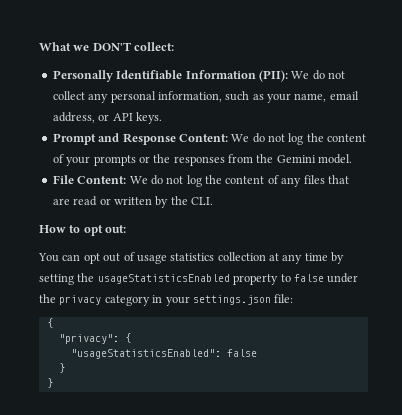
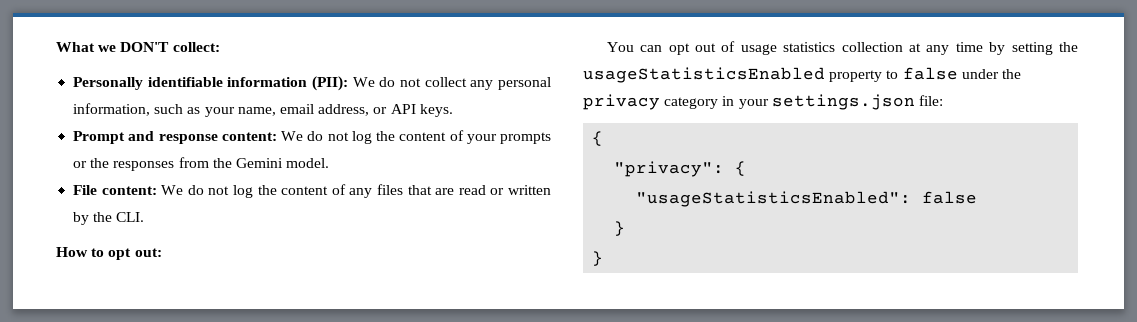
[116,70,256,80] Identifiable Information -> [147,77,308,87] identifiable information
[122,133,228,145] Response Content: -> [158,132,277,144] response content:
[77,176,127,184] Content: -> [101,186,157,195] content:

